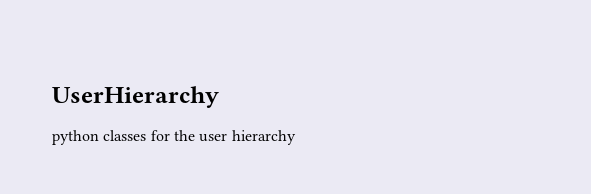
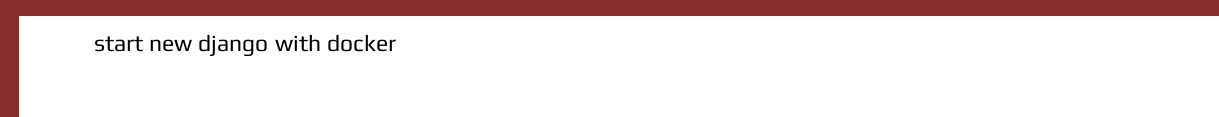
[52,86,219,108] [52,130,296,145] UserHierarchy // python classes for the user hierarchy -> [94,34,396,57] start new django with docker

